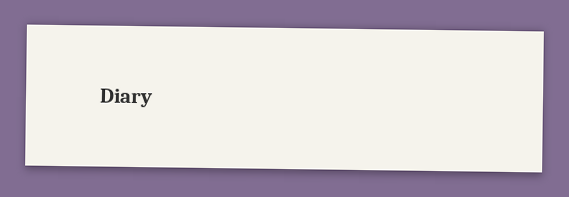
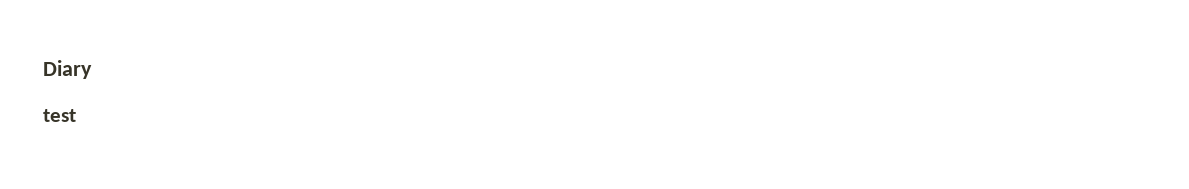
(153, 98) none -> [43,109,76,122] // test

